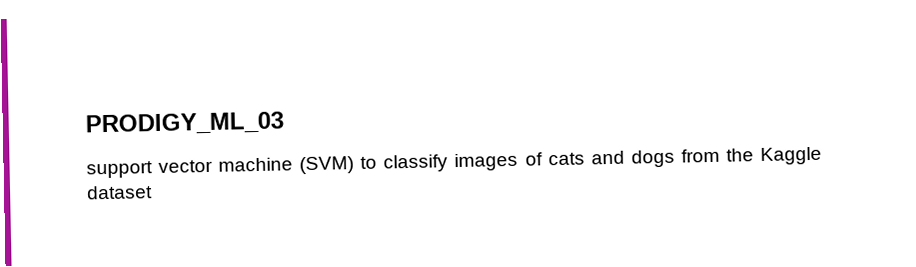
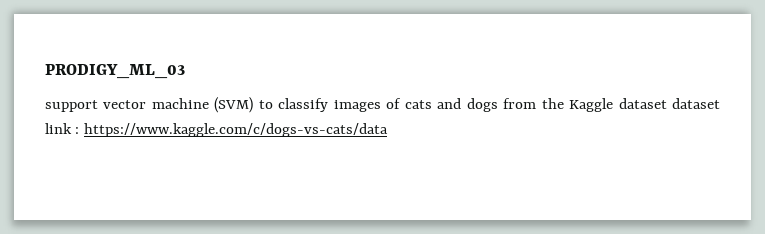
(153, 192) none -> [672,98,721,109] [45,123,388,137] dataset link : https://www.kaggle.com/c/dogs-vs-cats/data

